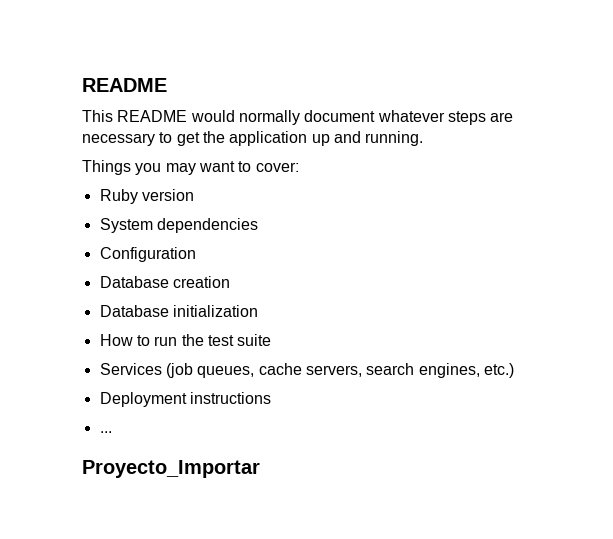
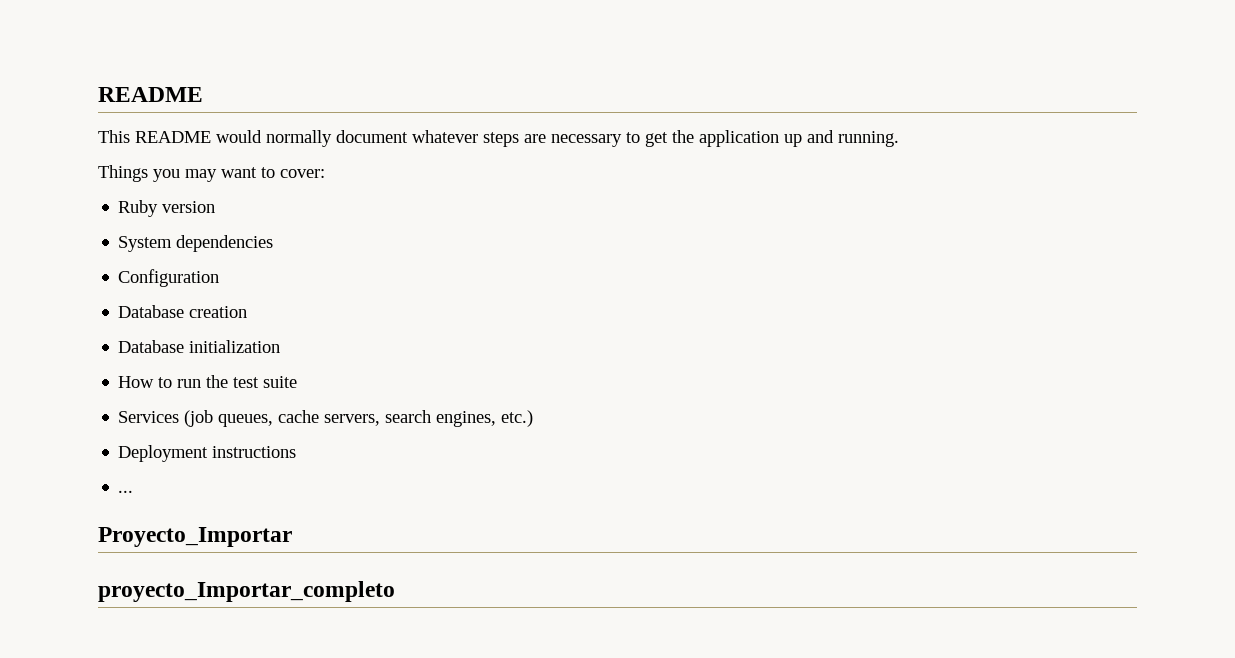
(260, 469) none -> [98,581,395,602] // proyecto_Importar_completo

